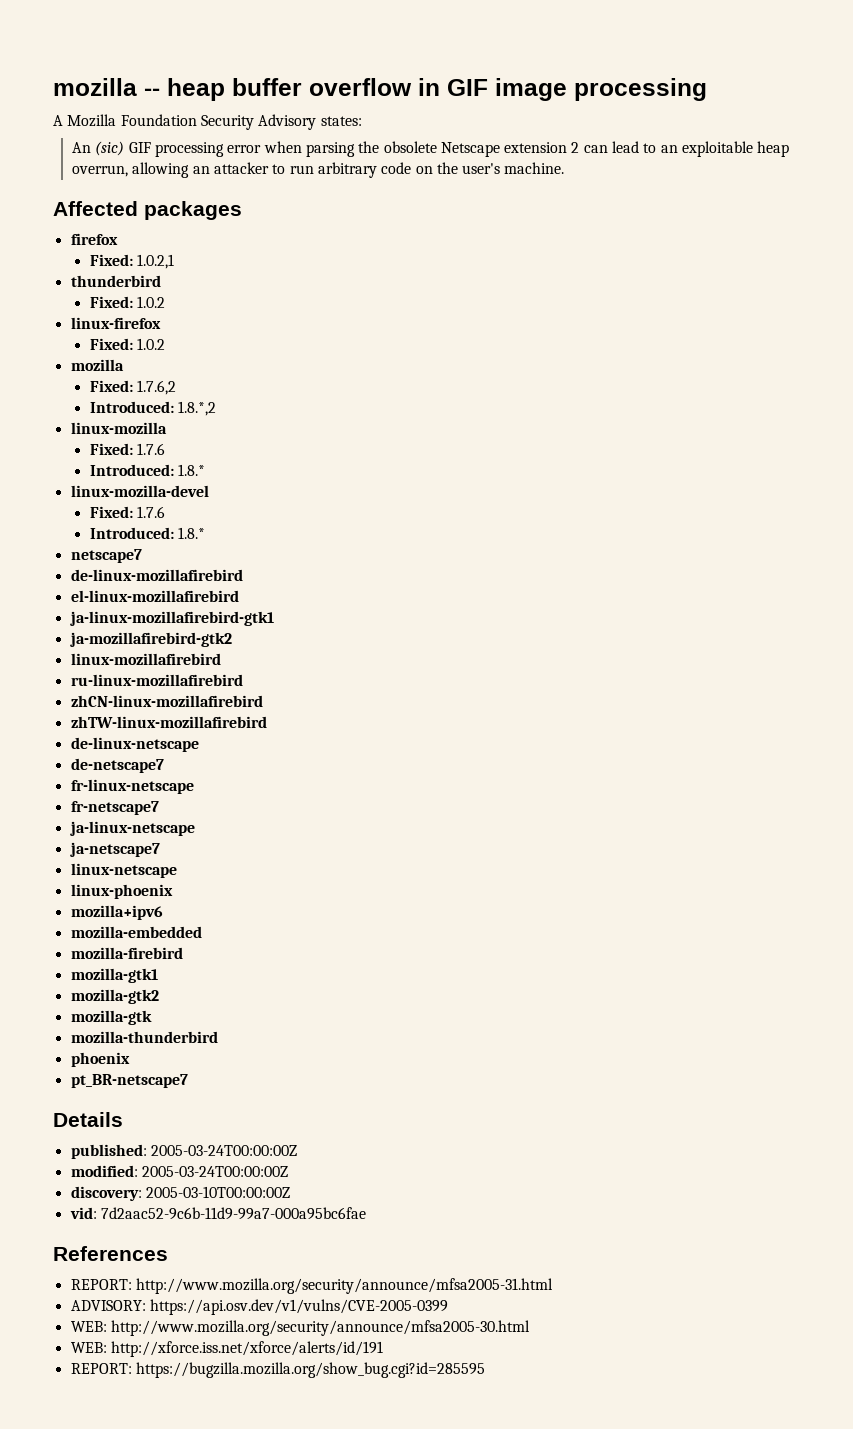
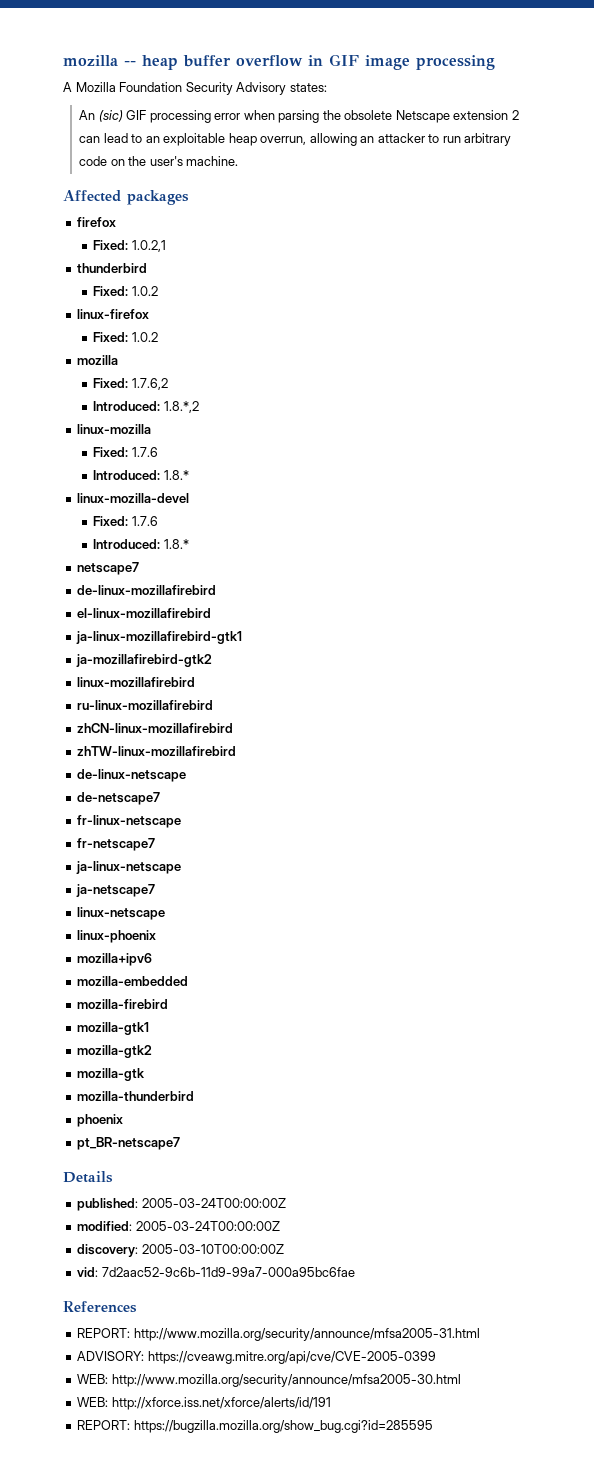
[149,1299,448,1315] https://api.osv.dev/v1/vulns/CVE-2005-0399 -> [147,1351,436,1364] https://cveawg.mitre.org/api/cve/CVE-2005-0399

